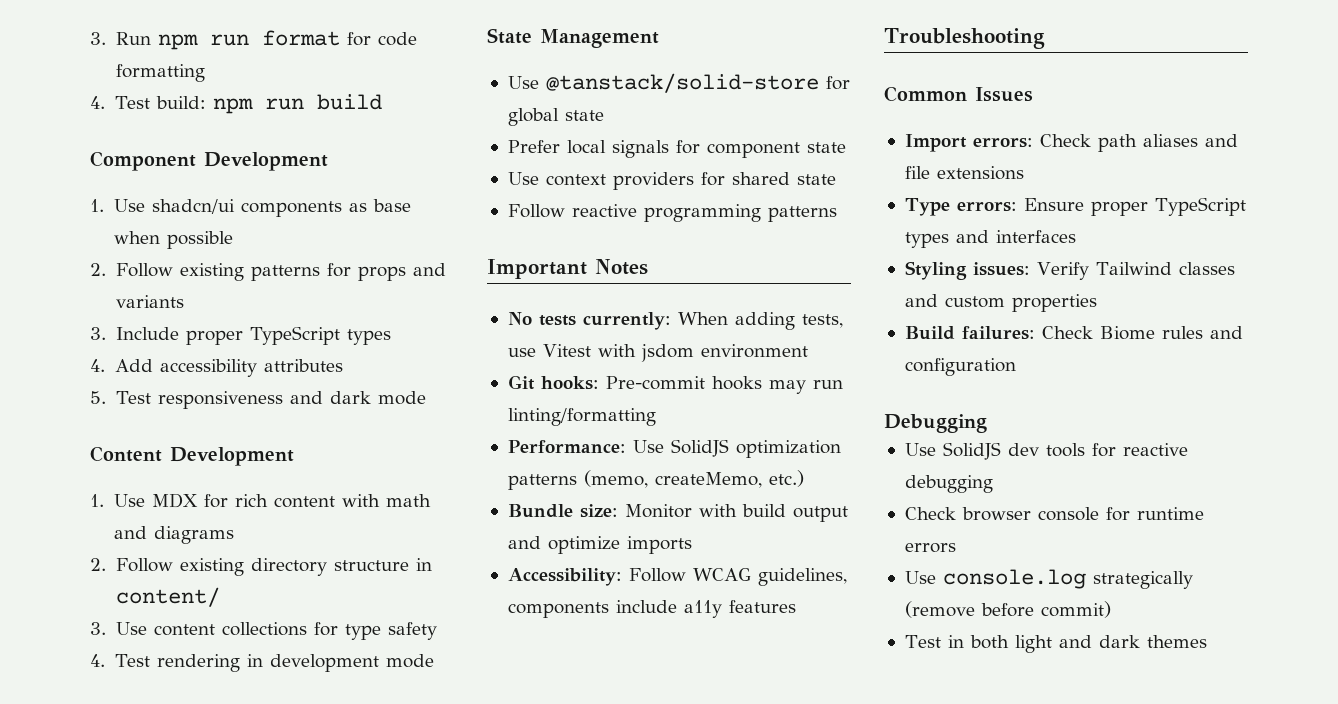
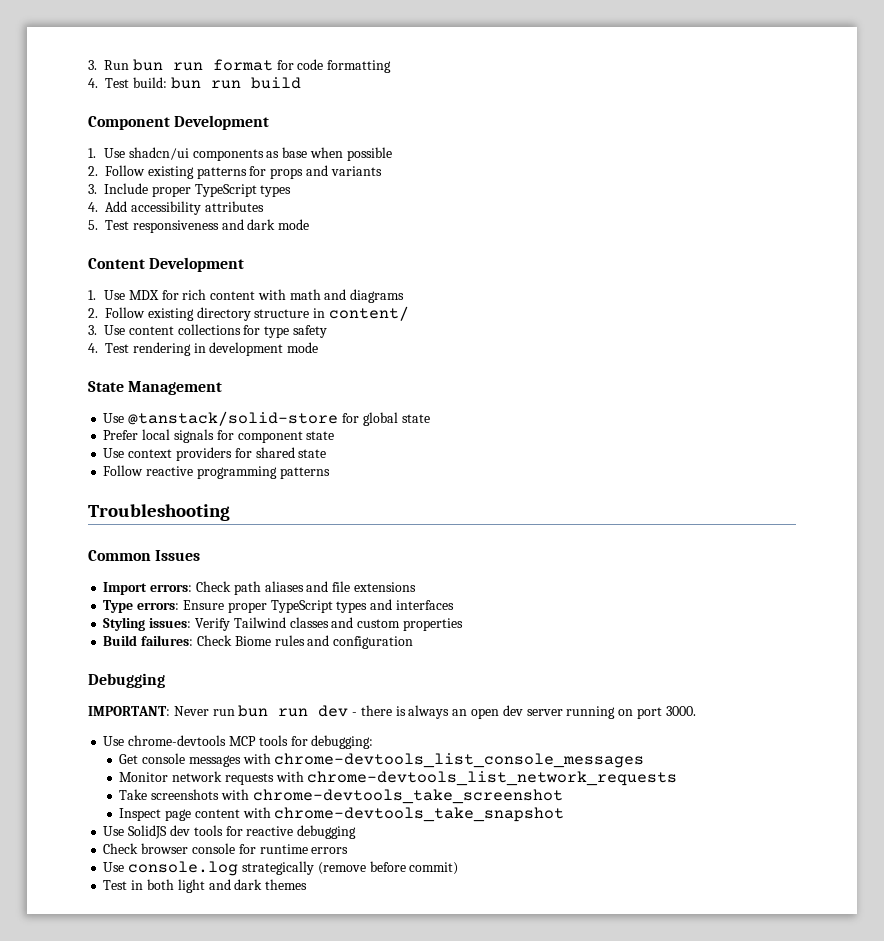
[157,34,198,50] npm -> [132,59,163,71] bun
[213,98,254,114] npm -> [170,77,201,89] bun
[487,259,648,279] [507,312,843,330] [507,344,808,362] [507,375,843,394] [507,408,656,426] [507,439,841,458] [507,470,804,490] [507,504,848,522] [507,536,692,554] [507,568,847,586] [507,600,796,618] // Important Notes // No tests currently: When adding tests, use Vitest with jsdom environment // Git hooks: Pre-commit hooks may run linting/formatting // Performance: Use SolidJS optimization patterns (memo, createMemo, etc.) // Bundle size: Monitor with build output and optimize imports // Accessibility: Follow WCAG guidelines, components include a11y features -> (330, 473) none
(987, 423) none -> [88,705,696,719] [103,735,374,749] [119,753,645,768] [119,771,678,786] [119,789,563,804] [119,807,565,822] // IMPORTANT: Never run bun run dev - there is always an open dev server running on port 3000. // Use chrome-devtools MCP tools for debugging: // Get console messages with chrome-devtools_list_console_messages // Monitor network requests with chrome-devtools_list_network_requests // Take screenshots with chrome-devtools_take_screenshot // Inspect page content with chrome-devtools_take_snapshot

